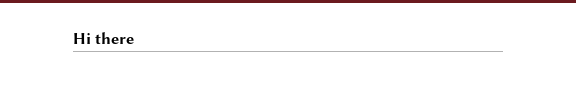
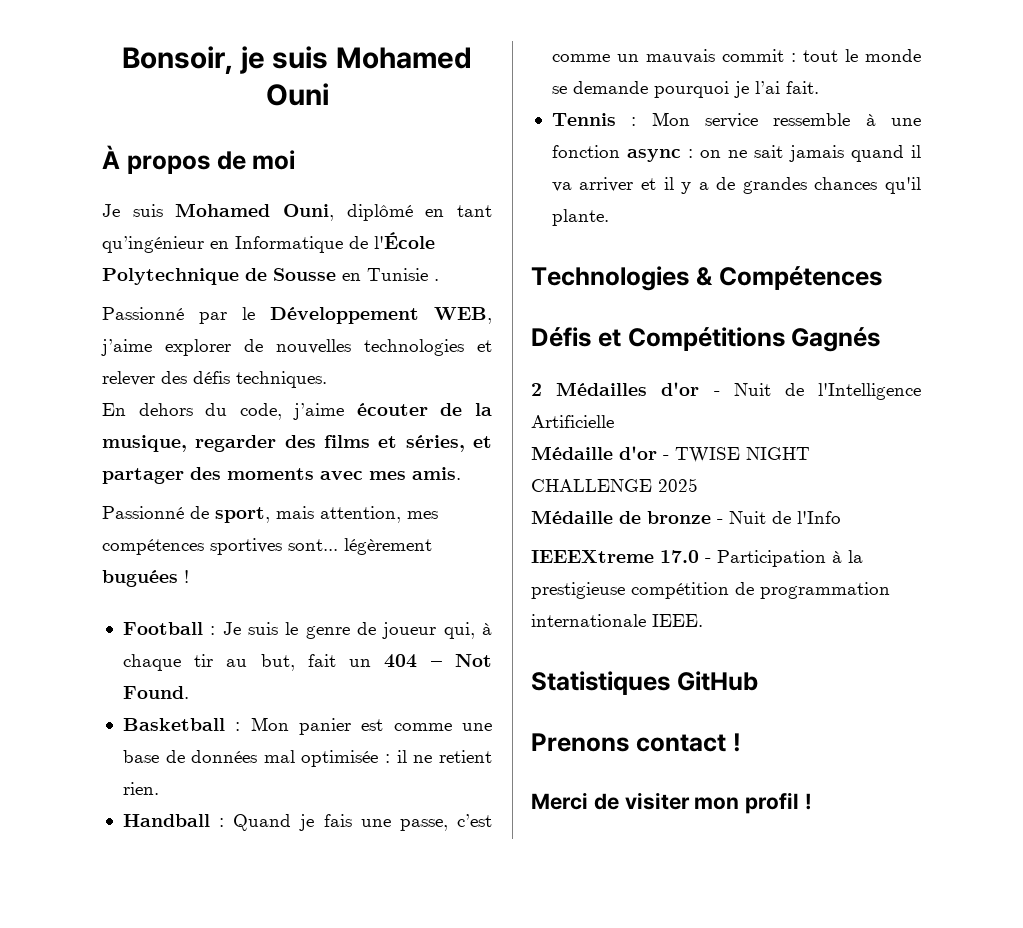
[73,32,135,44] Hi there -> [121,46,473,74] [265,83,329,106] [102,145,296,174] [102,203,492,221] [102,232,435,253] [102,268,439,285] [102,307,492,324] [101,339,492,356] [102,371,327,388] [102,403,492,420] [102,435,492,452] [102,467,461,484] [102,506,438,523] [102,538,432,555] [102,570,189,587] [122,622,492,639] [122,654,492,671] [122,686,189,699] [122,717,493,735] [122,750,492,767] [122,782,159,795] [122,814,492,831] [551,49,921,64] [551,81,819,98] [551,112,921,128] [551,145,921,162] [551,177,921,194] [551,209,609,226] [531,266,882,291] [531,327,881,352] [531,382,921,400] [531,415,614,428] [531,446,810,463] [531,478,698,492] [531,510,841,524] [531,550,863,567] [531,582,890,599] [531,614,703,627] [531,671,758,695] [531,733,741,752] [531,792,813,814] Bonsoir, je suis Mohamed Ouni // À propos de moi // Je suis Mohamed Ouni, diplômé en tant qu’ingénieur en Informatique de l'École Polytechnique de Sousse en Tunisie . // Passionné par le Développement WEB, j’aime explorer de nouvelles technologies et relever des défis techniques. // En dehors du code, j’aime écouter de la musique, regarder des films et séries, et partager des moments avec mes amis. // Passionné de sport, mais attention, mes compétences sportives sont... légèrement buguées ! // Football : Je suis le genre de joueur qui, à chaque tir au but, fait un 404 – Not Found. // Basketball : Mon panier est comme une base de données mal optimisée : il ne retient rien. // Handball : Quand je fais une passe, c’est comme un mauvais commit : tout le monde se demande pourquoi je l’ai fait. // Tennis : Mon service ressemble à une fonction async : on ne sait jamais quand il va arriver et il y a de grandes chances qu'il plante. // Technologies & Compétences // Défis et Compétitions Gagnés // 2 Médailles d'or - Nuit de l'Intelligence Artificielle // Médaille d'or - TWISE NIGHT CHALLENGE 2025 // Médaille de bronze - Nuit de l'Info // IEEEXtreme 17.0 - Participation à la prestigieuse compétition de programmation internationale IEEE. // Statistiques GitHub // Prenons contact ! // Merci de visiter mon profil !

